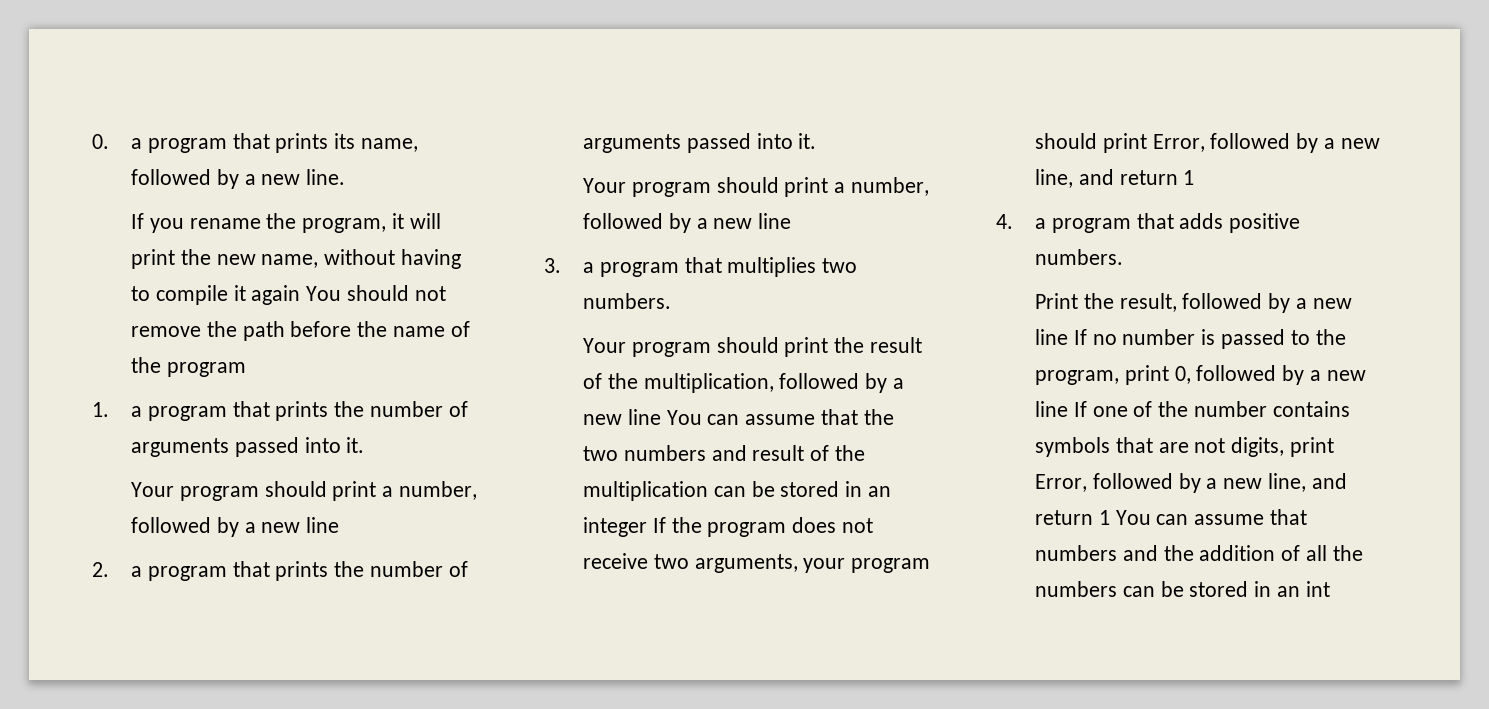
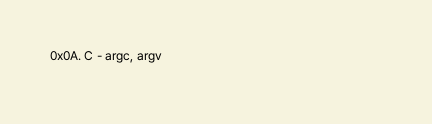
[92,133,418,153] [130,169,346,189] [130,213,441,233] [130,249,461,269] [130,285,446,305] [130,321,470,341] [130,357,246,377] [92,401,468,421] [130,437,365,457] [130,481,477,501] [130,517,340,537] [92,561,468,581] [582,133,817,153] [582,177,929,197] [582,213,792,233] [544,257,858,277] [582,293,671,309] [582,337,922,357] [582,373,904,393] [582,409,894,425] [582,445,865,461] [582,481,891,501] [582,517,873,537] [582,553,931,573] [1034,133,1380,153] [1034,169,1195,188] [996,213,1301,233] [1034,249,1123,265] [1034,293,1352,313] [1034,329,1346,349] [1034,365,1366,385] [1034,401,1350,417] [1034,437,1334,457] [1034,473,1347,493] [1034,509,1307,525] [1034,545,1363,561] [1034,581,1330,597] 0. a program that prints its name, followed by a new line. // If you rename the program, it will print the new name, without having to compile it again You should not remove the path before the name of the program // 1. a program that prints the number of arguments passed into it. // Your program should print a number, followed by a new line // 2. a program that prints the number of arguments passed into it. // Your program should print a number, followed by a new line // 3. a program that multiplies two numbers. // Your program should print the result of the multiplication, followed by a new line You can assume that the two numbers and result of the multiplication can be stored in an integer If the program does not receive two arguments, your program should print Error, followed by a new line, and return 1 // 4. a program that adds positive numbers. // Print the result, followed by a new line If no number is passed to the program, print 0, followed by a new line If one of the number contains symbols that are not digits, print Error, followed by a new line, and return 1 You can assume that numbers and the addition of all the numbers can be stored in an int -> [50,51,162,63] 0x0A. C - argc, argv

